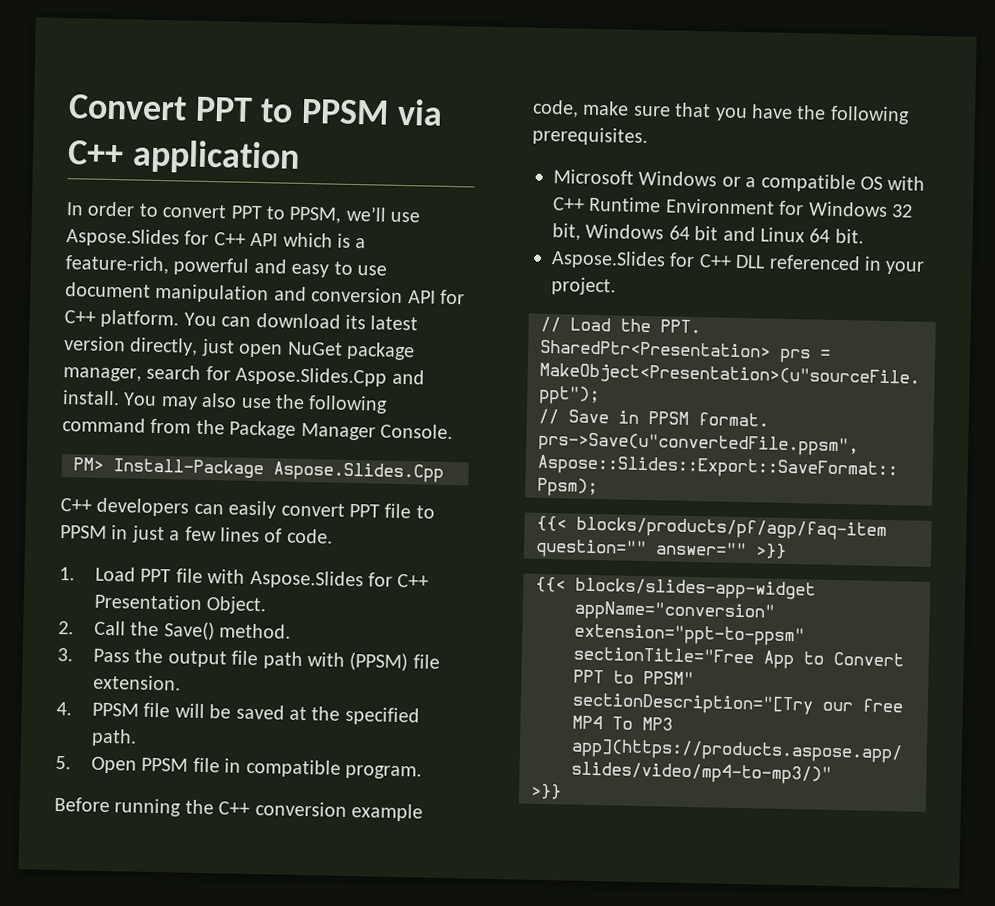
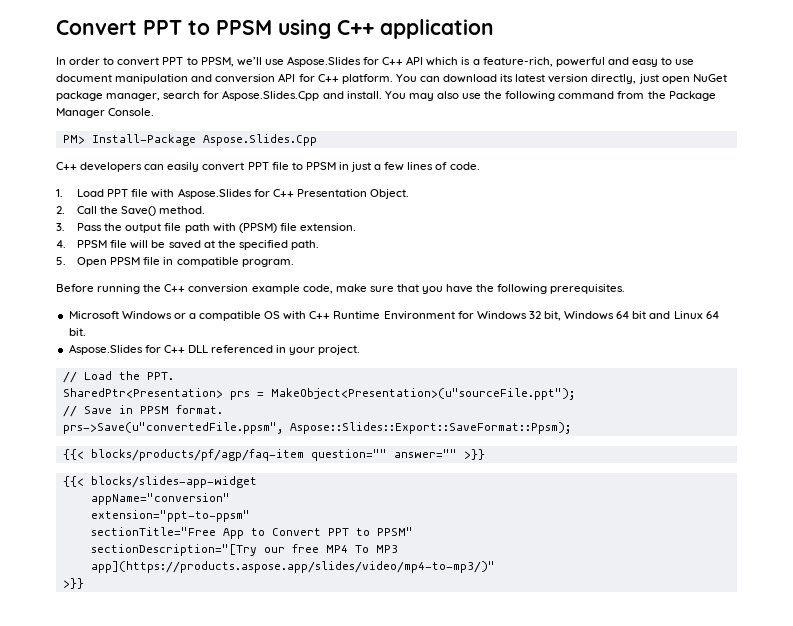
[396,98,443,126] via -> [278,19,331,39] using

